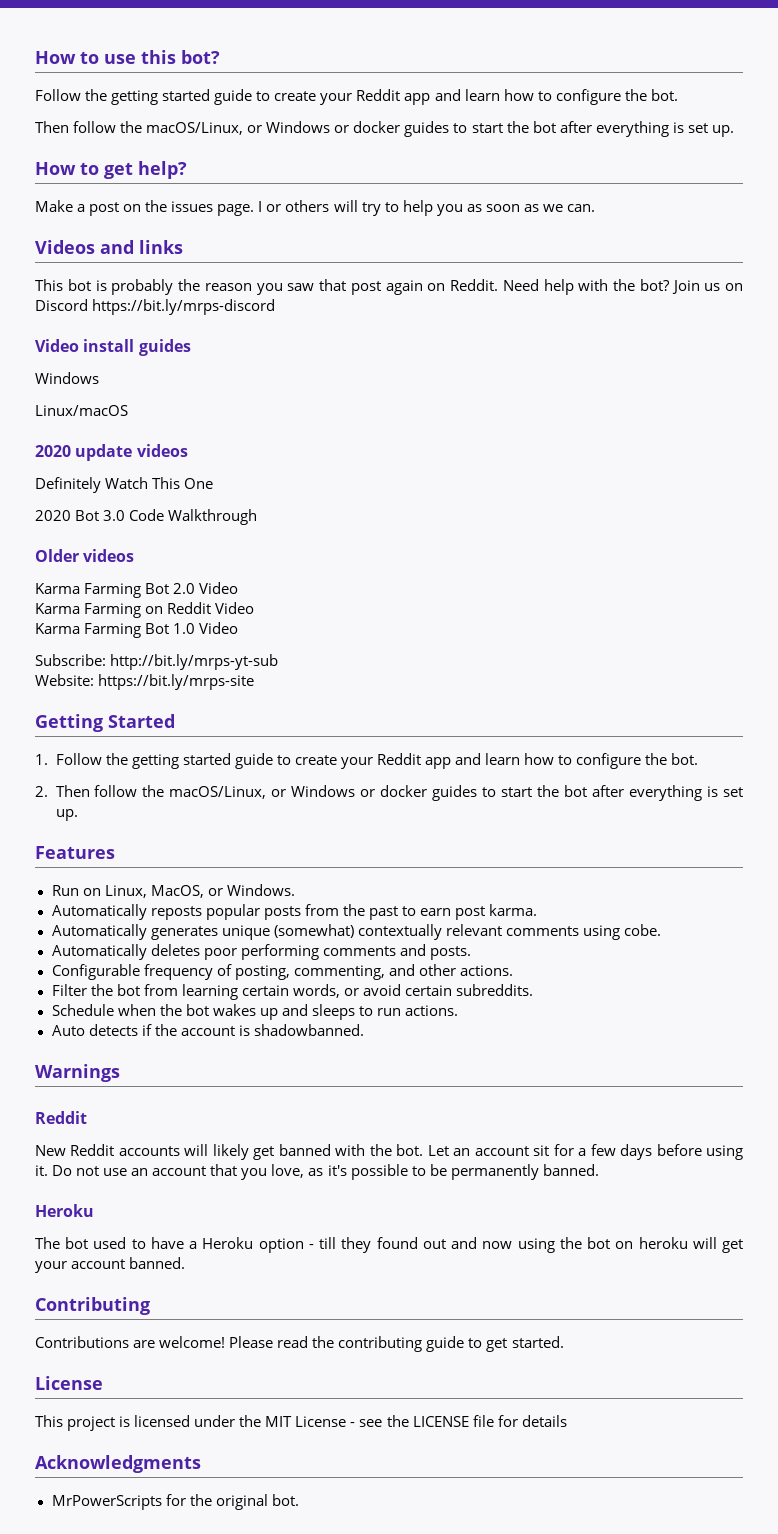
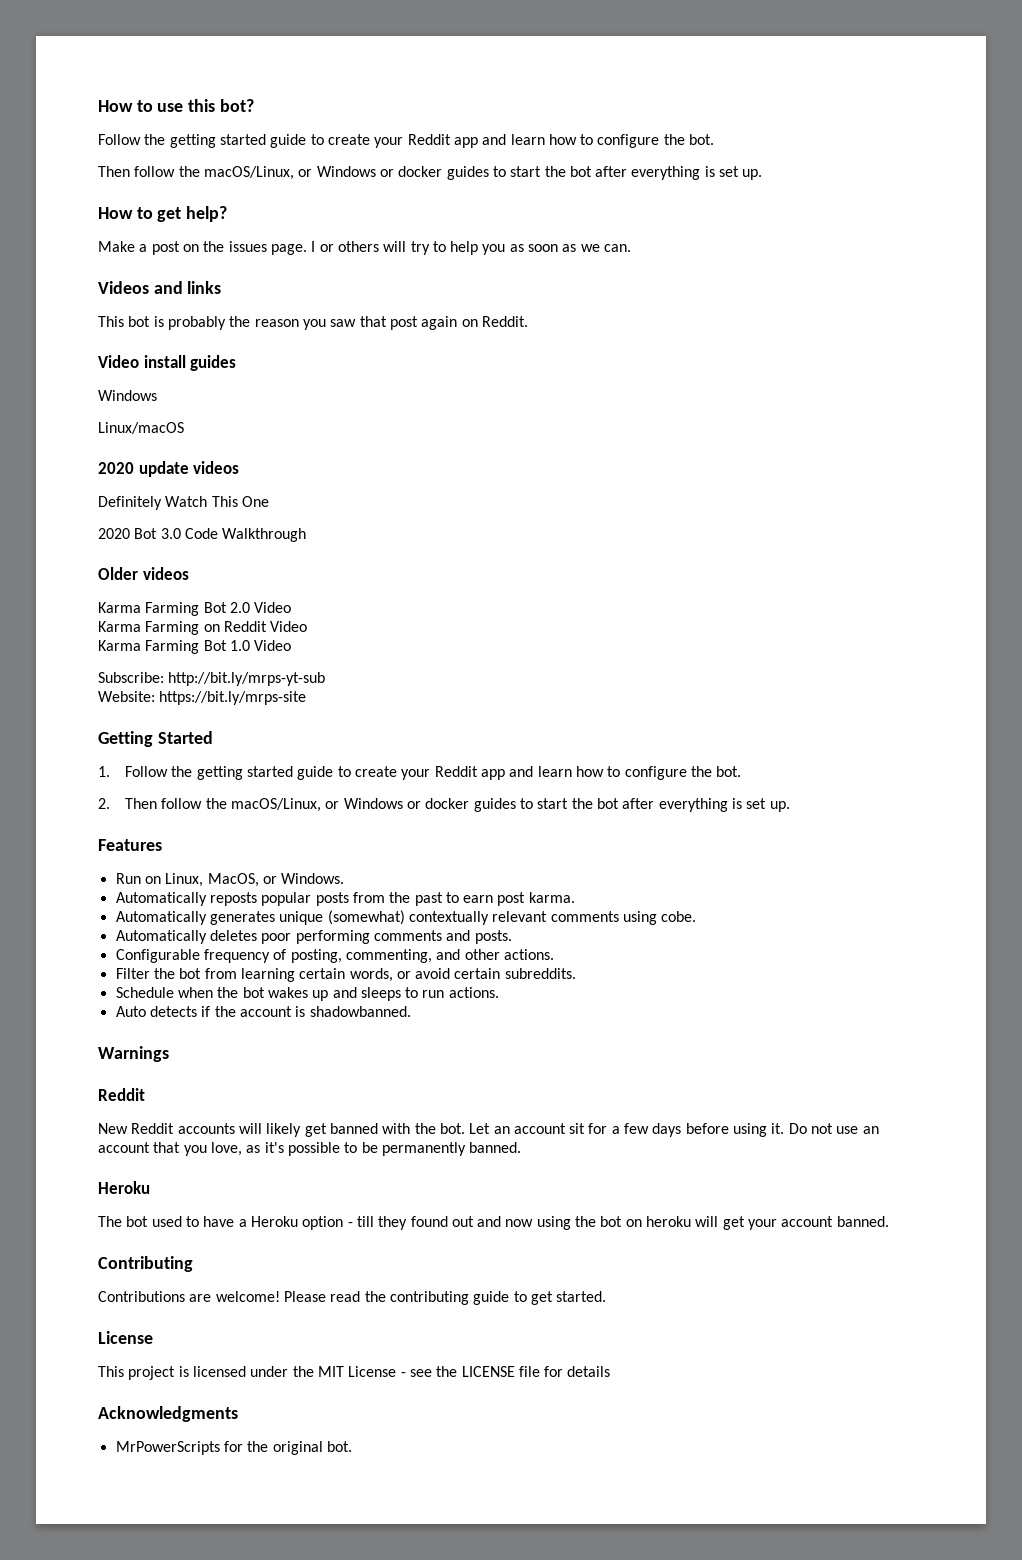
[502,279,743,295] [35,299,276,315] Need help with the bot? Join us on Discord https://bit.ly/mrps-discord -> (528, 321) none

